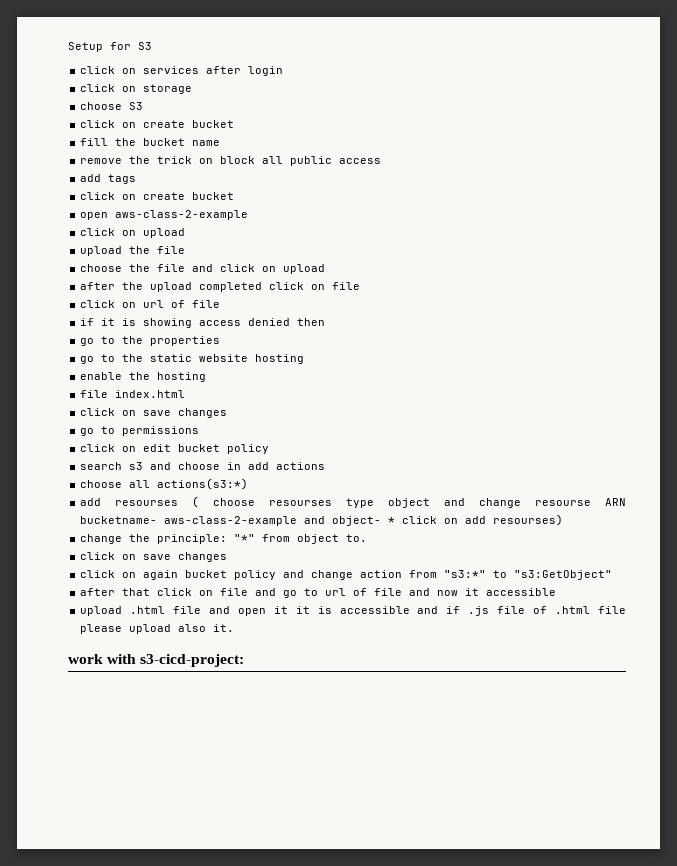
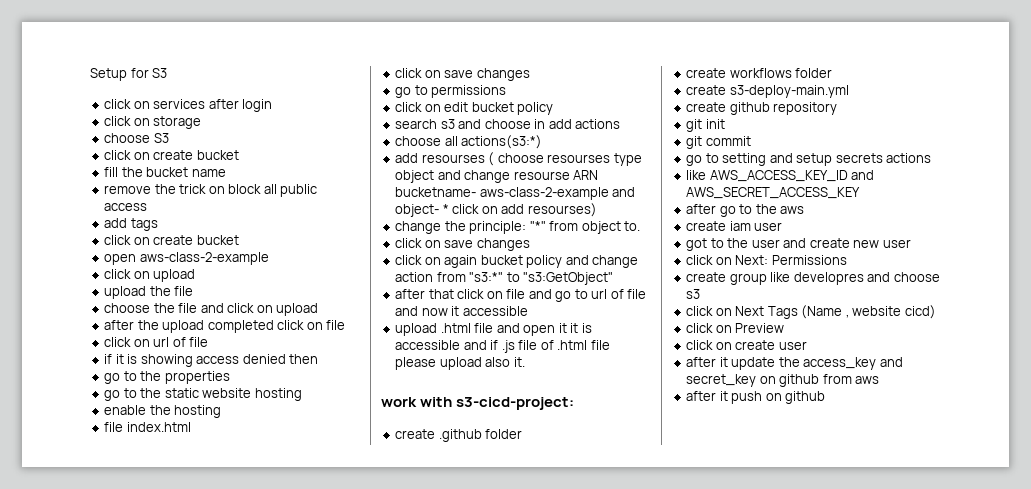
(245, 660) none -> [395,429,523,442] [686,68,833,78] [686,85,849,98] [686,102,838,115] [686,119,725,132] [686,136,751,149] [686,153,932,166] [686,170,875,182] [686,187,861,199] [686,204,805,217] [686,221,783,231] [686,238,911,251] [686,255,847,265] [686,272,940,285] [686,289,701,299] [686,305,936,319] [686,323,785,333] [686,340,807,350] [686,357,903,370] [686,374,880,387] [686,391,826,404] // create .github folder // create workflows folder // create s3-deploy-main.yml // create github repository // git init // git commit // go to setting and setup secrets actions // like AWS_ACCESS_KEY_ID and AWS_SECRET_ACCESS_KEY // after go to the aws // create iam user // got to the user and create new user // click on Next: Permissions // create group like developres and choose s3 // click on Next Tags (Name , website cicd) // click on Preview // click on create user // after it update the access_key and secret_key on github from aws // after it push on github

